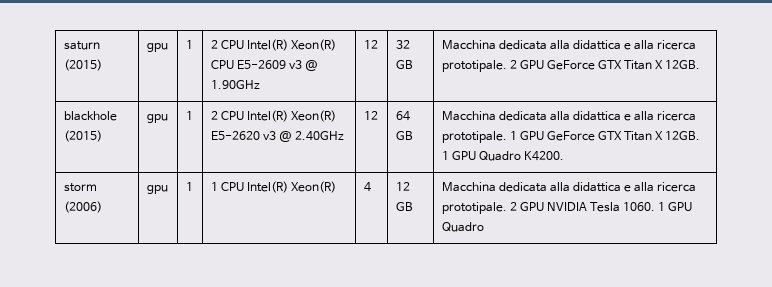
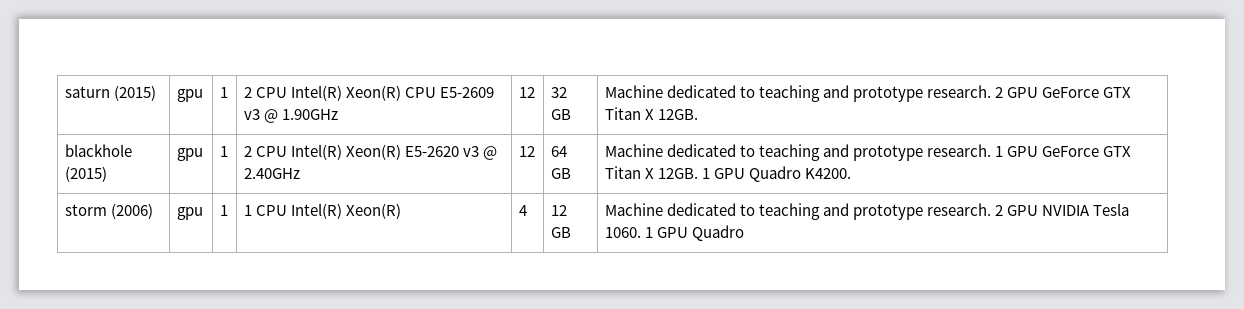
[441,40,697,50] [441,60,507,72] Macchina dedicata alla didattica e alla ricerca prototipale. -> [604,85,991,102] Machine dedicated to teaching and prototype research.
[441,111,697,121] [441,131,507,143] Macchina dedicata alla didattica e alla ricerca prototipale. -> [604,144,991,161] Machine dedicated to teaching and prototype research.
[441,182,697,192] [441,202,507,214] Macchina dedicata alla didattica e alla ricerca prototipale. -> [604,203,991,220] Machine dedicated to teaching and prototype research.

